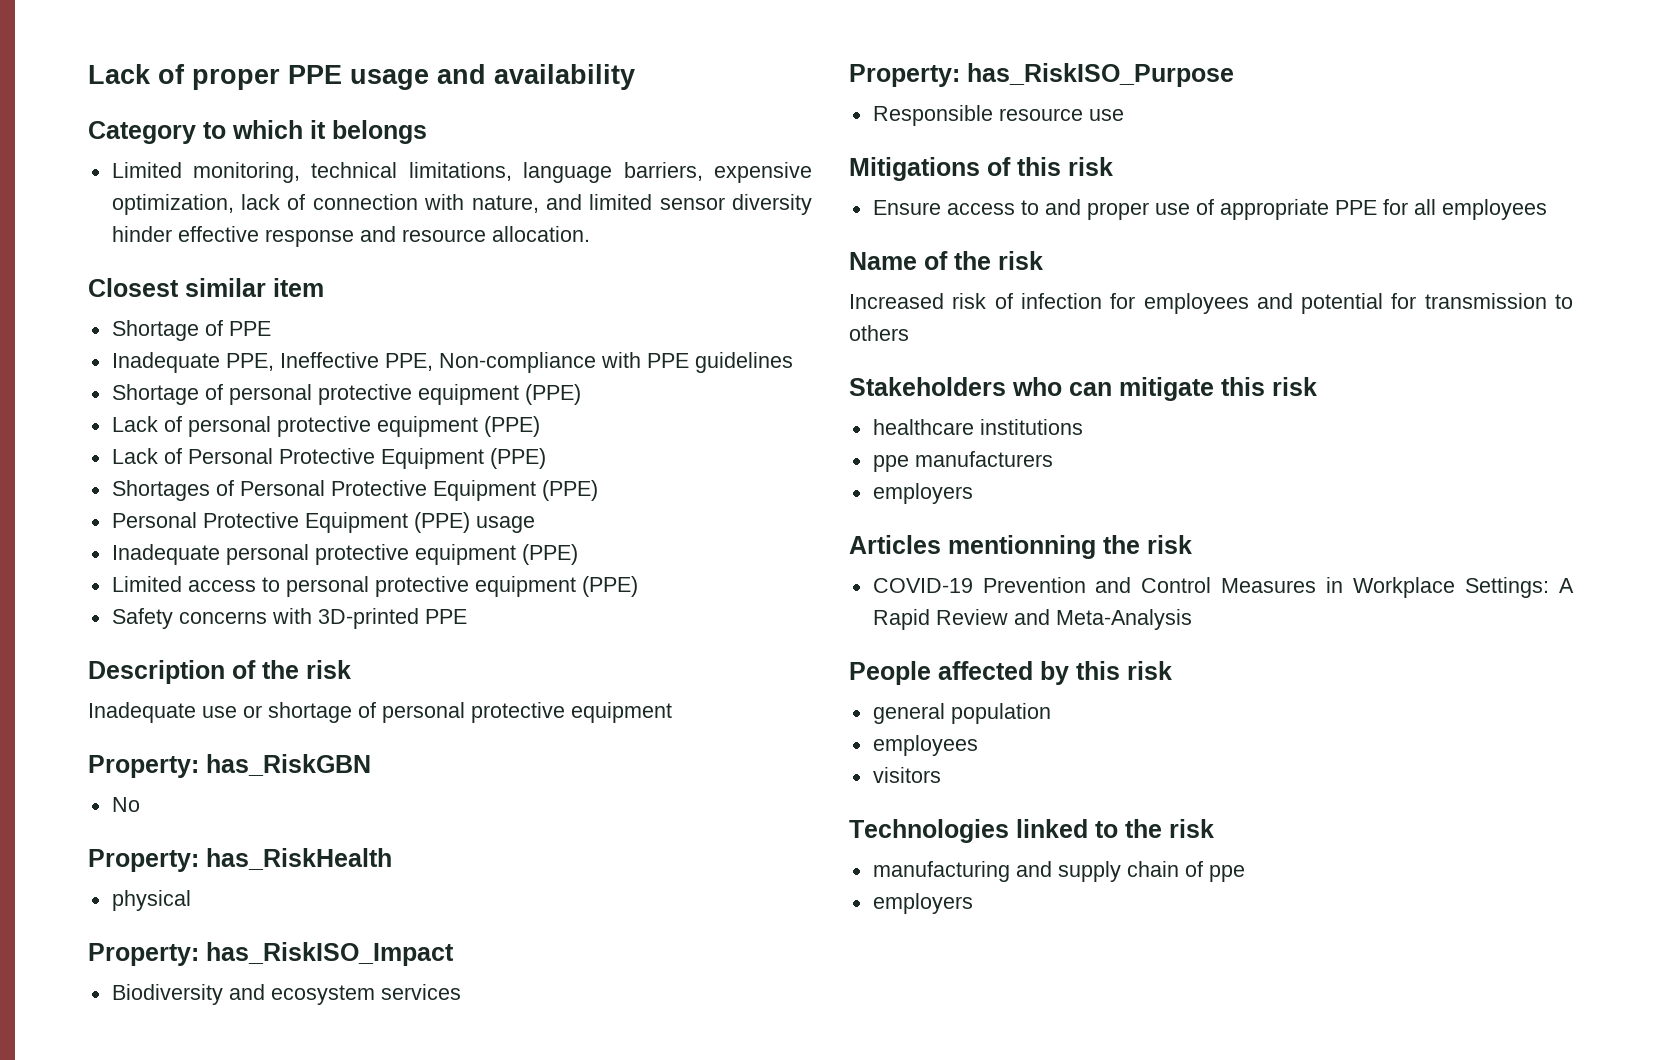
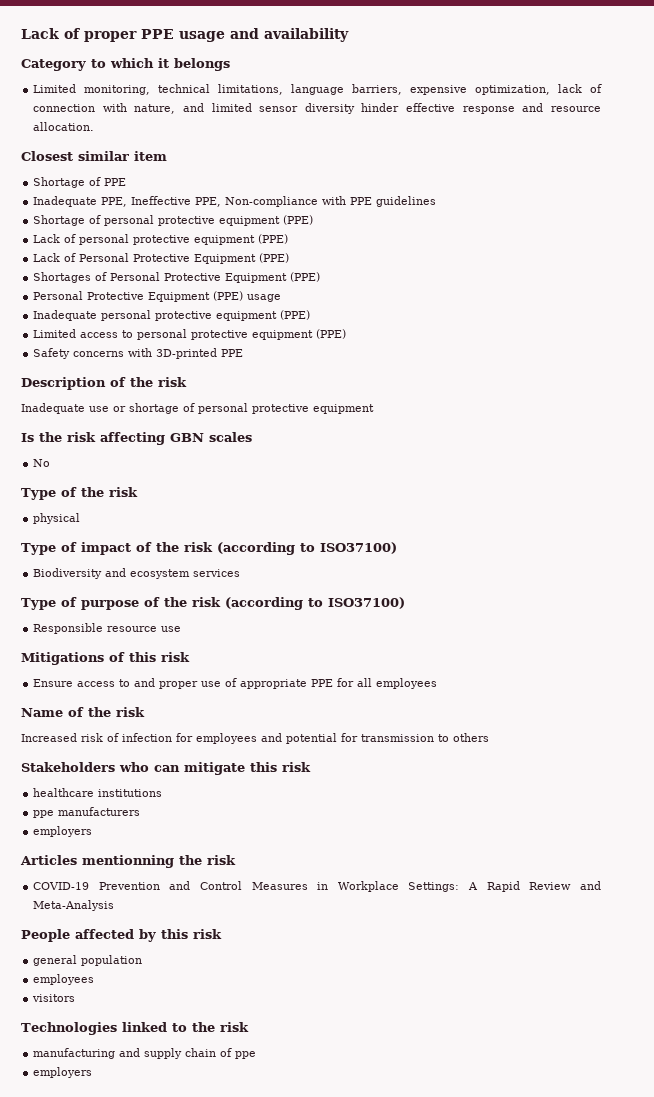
[88,754,371,778] [111,797,140,812] [88,848,392,872] [111,890,191,911] [88,942,454,966] [111,984,461,1005] [849,63,1234,87] Property: has_RiskGBN // No // Property: has_RiskHealth // physical // Property: has_RiskISO_Impact // Biodiversity and ecosystem services // Property: has_RiskISO_Purpose -> [21,432,252,445] [33,459,51,467] [21,487,138,500] [33,513,81,524] [21,542,397,555] [33,568,241,579] [21,597,405,610] Is the risk affecting GBN scales // No // Type of the risk // physical // Type of impact of the risk (according to ISO37100) // Biodiversity and ecosystem services // Type of purpose of the risk (according to ISO37100)

